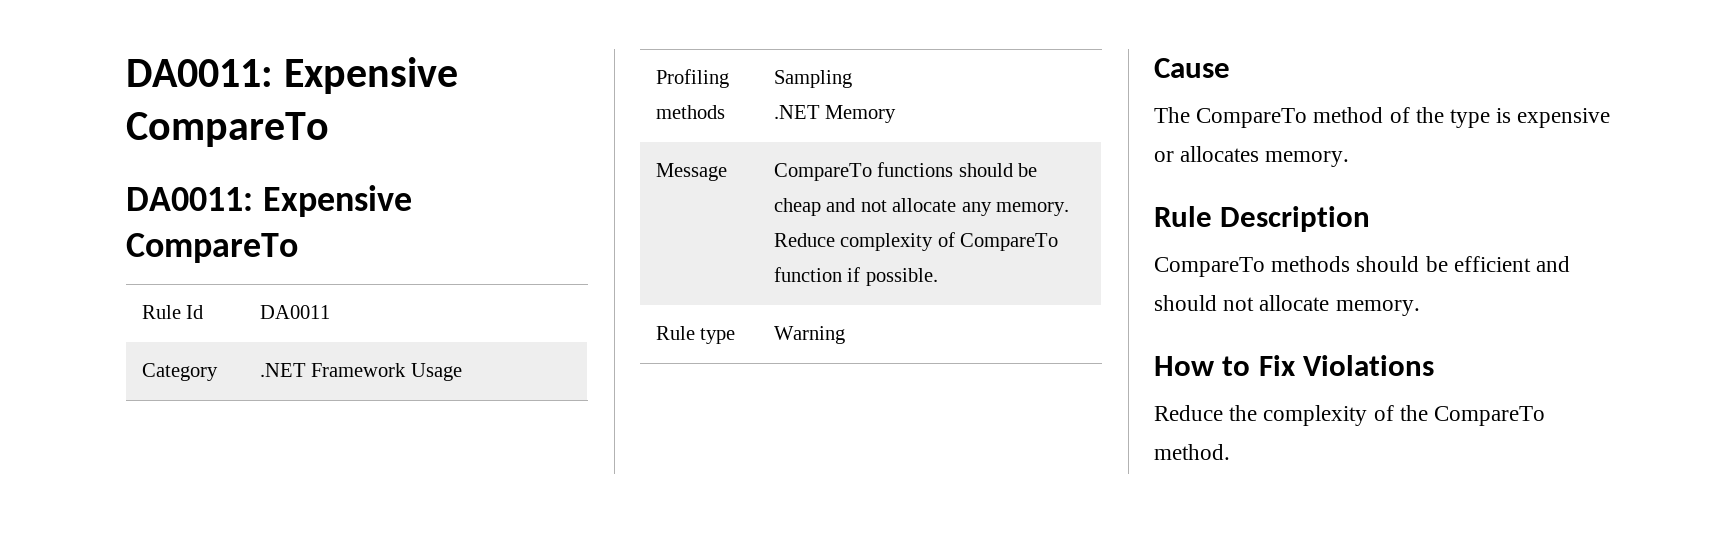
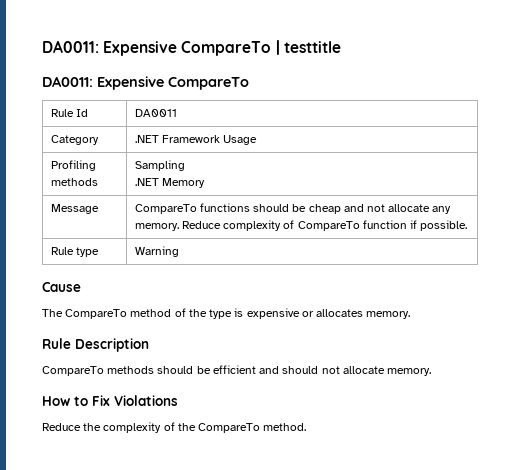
[126,57,459,94] [126,112,329,147] DA0011: Expensive CompareTo -> [42,40,341,56] DA0011: Expensive CompareTo | testtitle

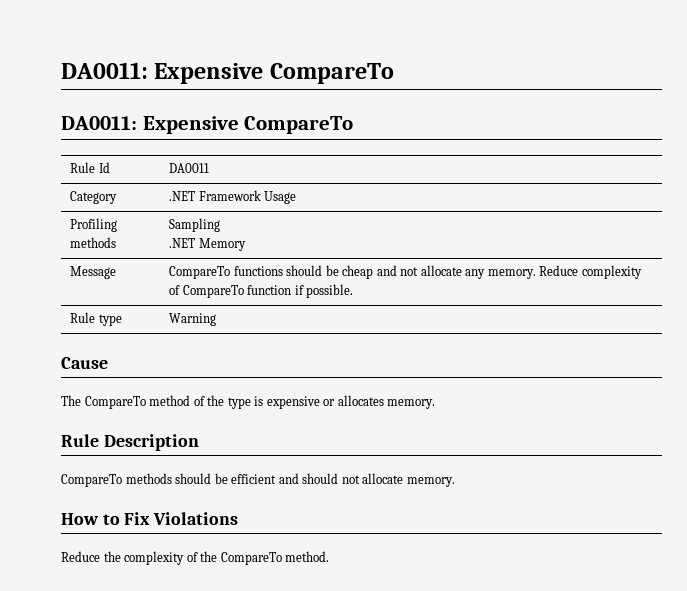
[42,40,341,56] DA0011: Expensive CompareTo | testtitle -> [61,62,394,84] DA0011: Expensive CompareTo

